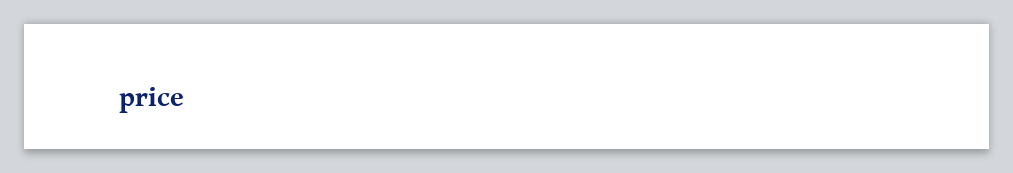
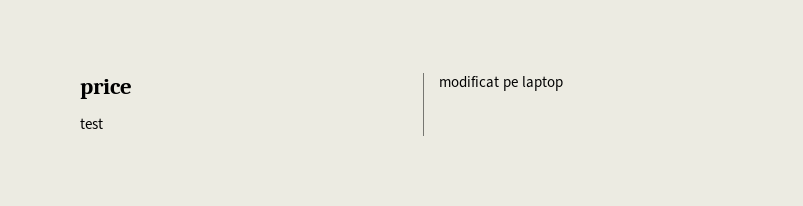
(184, 100) none -> [80,118,103,129] [439,76,564,91] // test // modificat pe laptop

